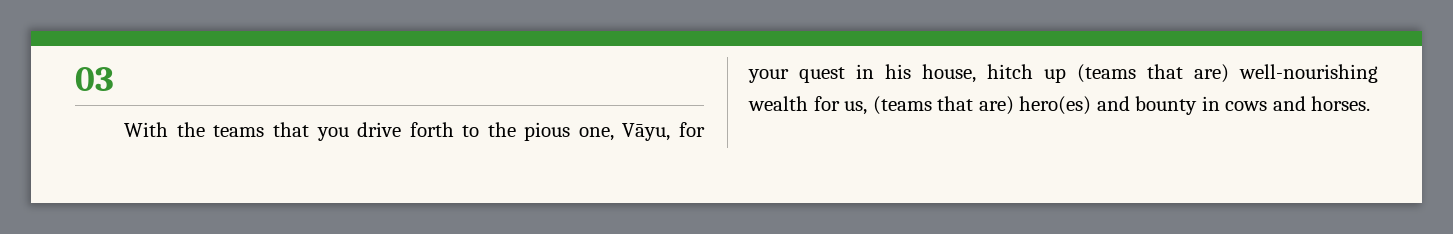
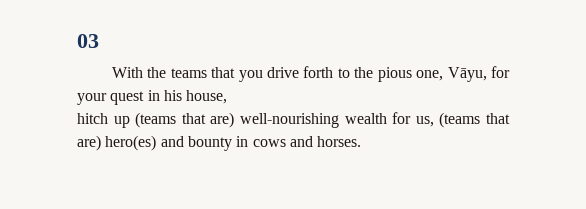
(976, 73) none -> (228, 97) //

